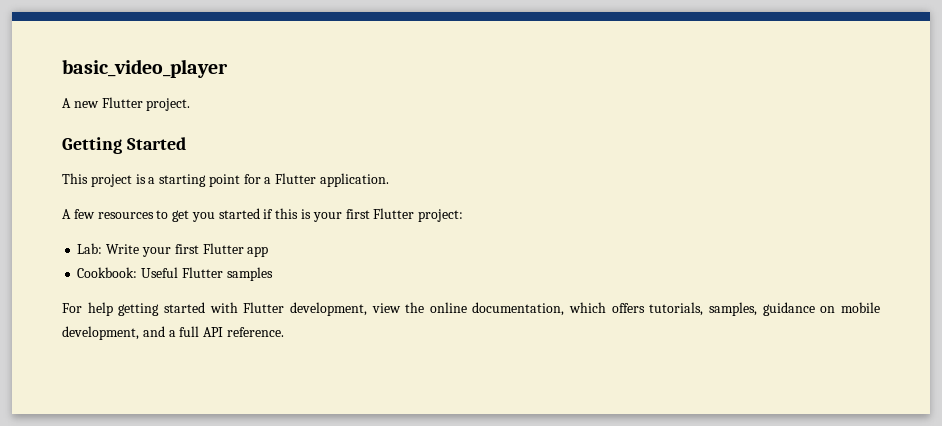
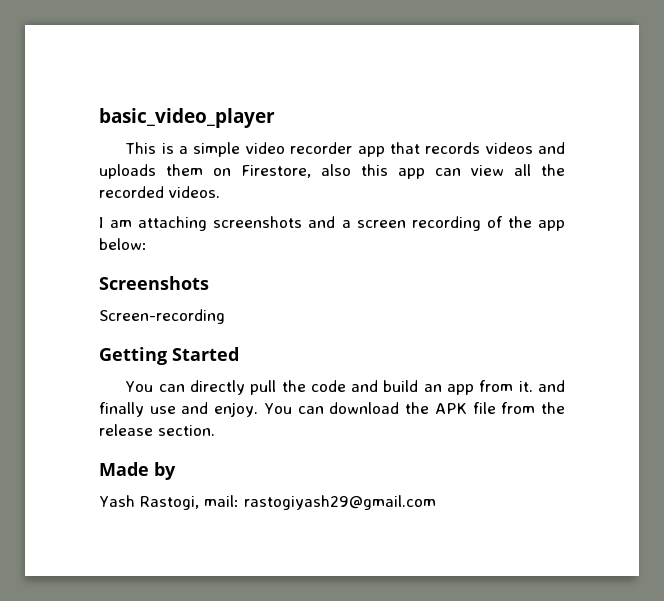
[62,97,191,111] [62,137,186,154] [62,173,390,187] [62,208,464,222] [77,243,269,257] [77,267,273,281] [62,302,880,316] [62,326,284,340] A new Flutter project. // Getting Started // This project is a starting point for a Flutter application. // A few resources to get you started if this is your first Flutter project: // Lab: Write your first Flutter app // Cookbook: Useful Flutter samples // For help getting started with Flutter development, view the online documentation, which offers tutorials, samples, guidance on mobile development, and a full API reference. -> [125,142,565,157] [99,164,565,179] [99,186,220,198] [99,216,566,231] [99,238,147,250] [99,276,209,290] [99,309,225,324] [99,347,239,365] [125,380,565,395] [99,402,565,417] [99,424,215,436] [99,462,176,480] [99,495,436,510] This is a simple video recorder app that records videos and uploads them on Firestore, also this app can view all the recorded videos. // I am attaching screenshots and a screen recording of the app below: // Screenshots // Screen-recording // Getting Started // You can directly pull the code and build an app from it. and finally use and enjoy. You can download the APK file from the release section. // Made by // Yash Rastogi, mail: rastogiyash29@gmail.com

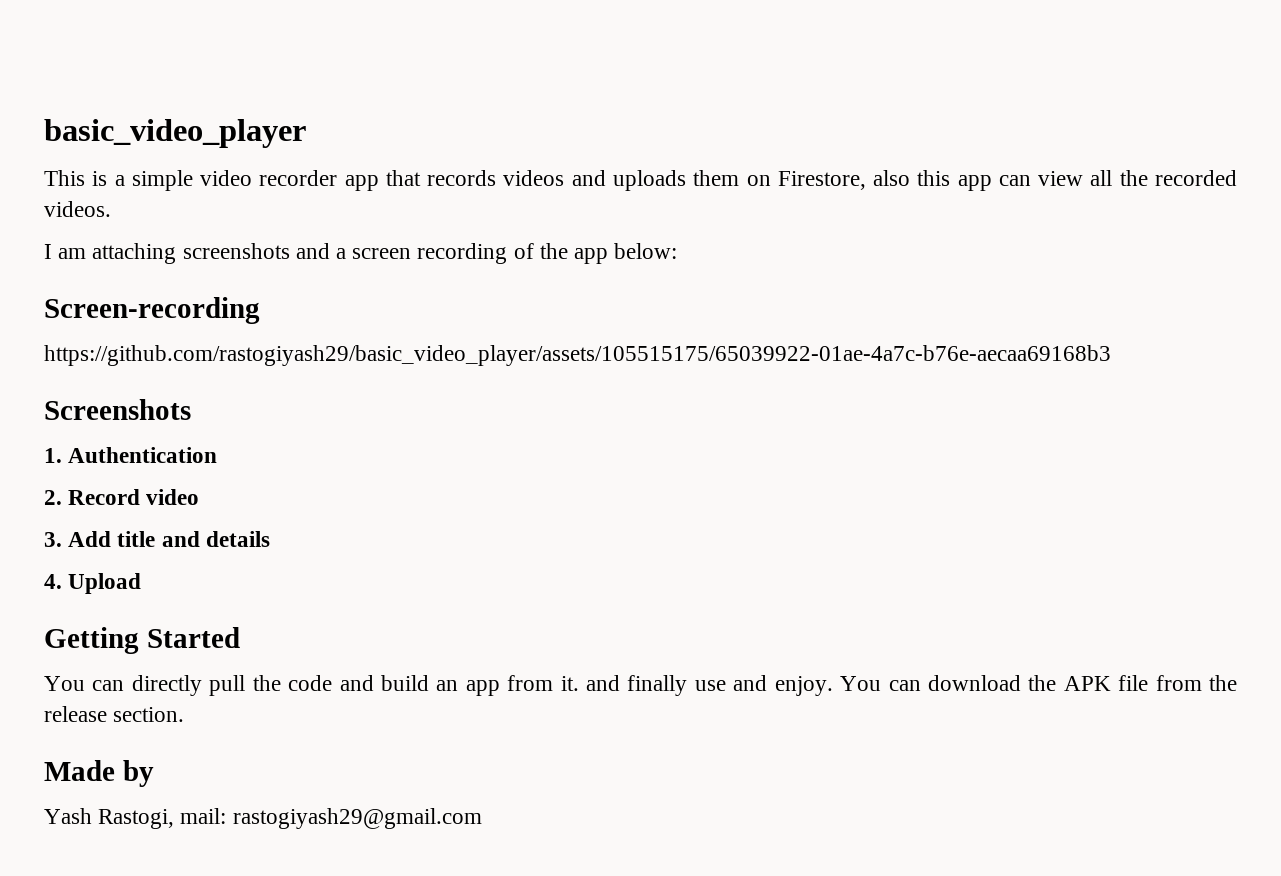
(147, 244) none -> [44,297,260,324] [44,345,1111,366] // Screen-recording // https://github.com/rastogiyash29/basic_video_player/assets/105515175/65039922-01ae-4a7c-b76e-aecaa69168b3
[99,309,225,324] Screen-recording -> [44,447,218,463] [44,489,200,505] [44,531,270,547] [44,573,142,594] 1. Authentication // 2. Record video // 3. Add title and details // 4. Upload

